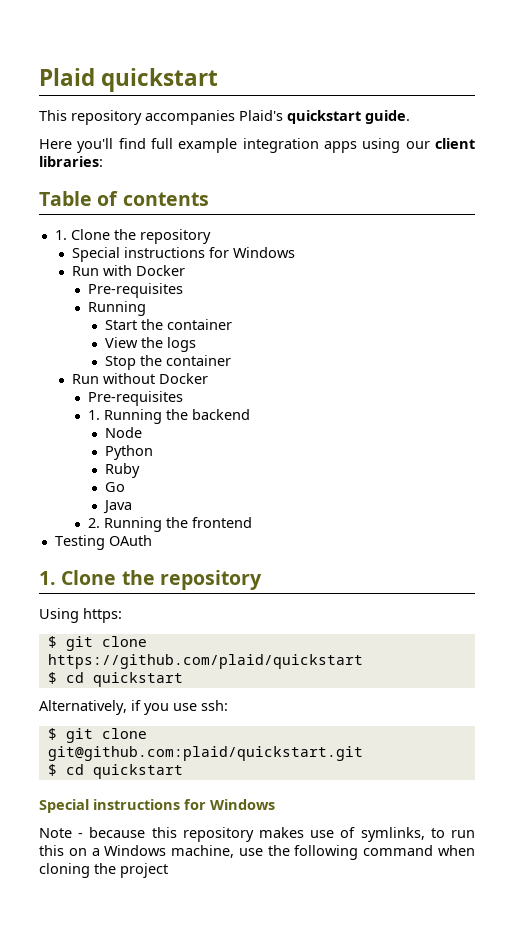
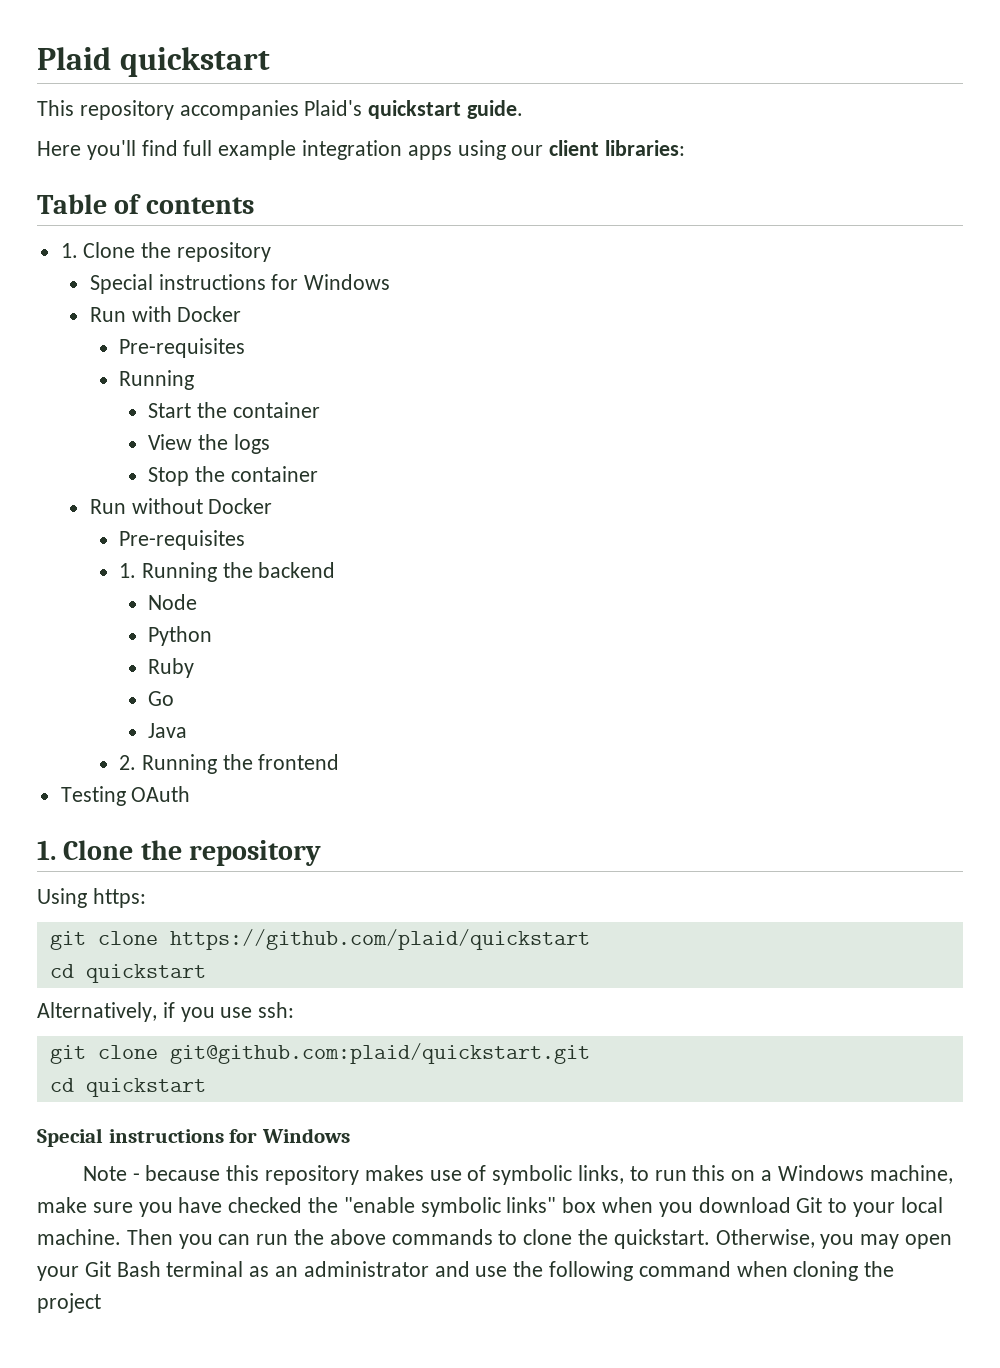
[47,636,57,648] $ -> (146, 898) none
[47,672,57,684] $ -> (590, 939) none
[47,728,57,740] $ -> (295, 1010) none
[47,764,57,776] $ -> (590, 1053) none
[360,827,425,842] symlinks, -> [492,1165,624,1185] symbolic links,
(235, 851) none -> [37,1197,943,1217] [37,1229,953,1249] [37,1261,470,1281] make sure you have checked the "enable symbolic links" box when you download Git to your local machine. Then you can run the above commands to clone the quickstart. Otherwise, you may open your Git Bash terminal as an administrator and

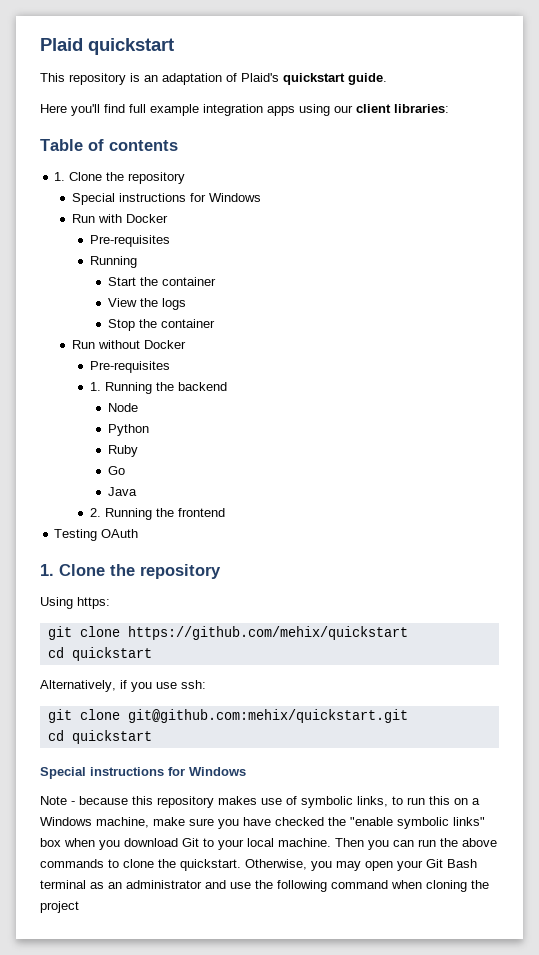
[179,100,299,120] accompanies -> [130,73,237,85] is an adaptation of
[169,929,590,950] https://github.com/plaid/quickstart -> [127,626,408,640] https://github.com/mehix/quickstart
[169,1043,590,1064] git@github.com:plaid/quickstart.git -> [127,709,408,723] git@github.com:mehix/quickstart.git

